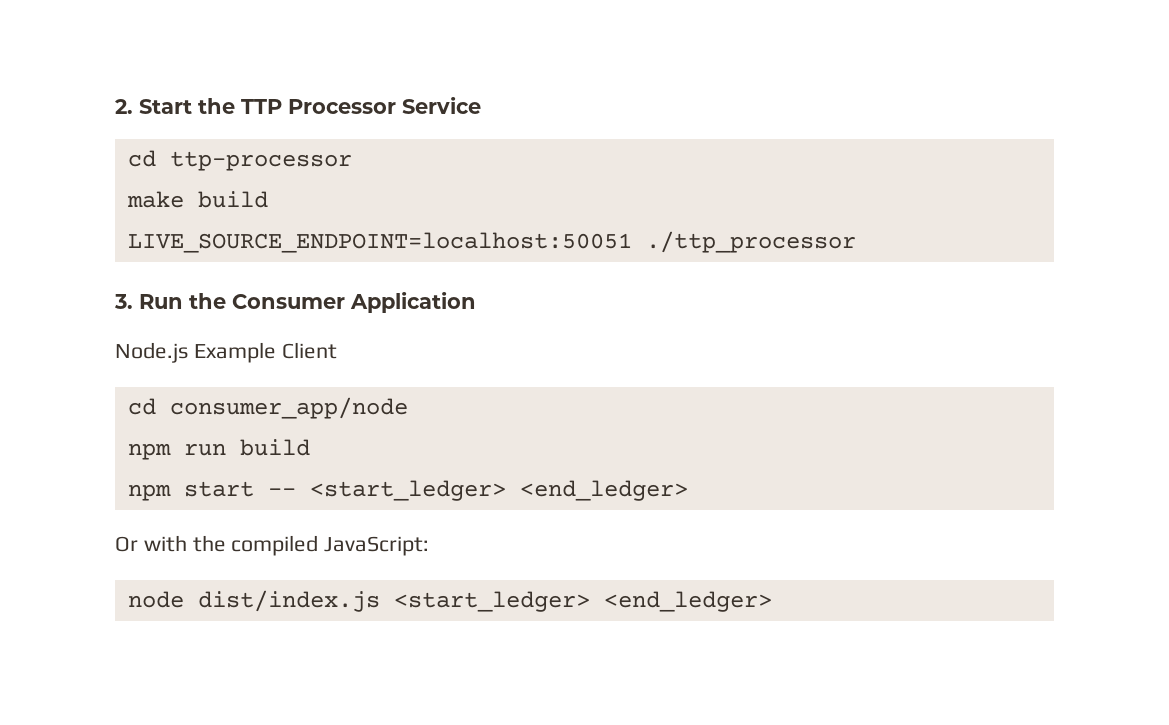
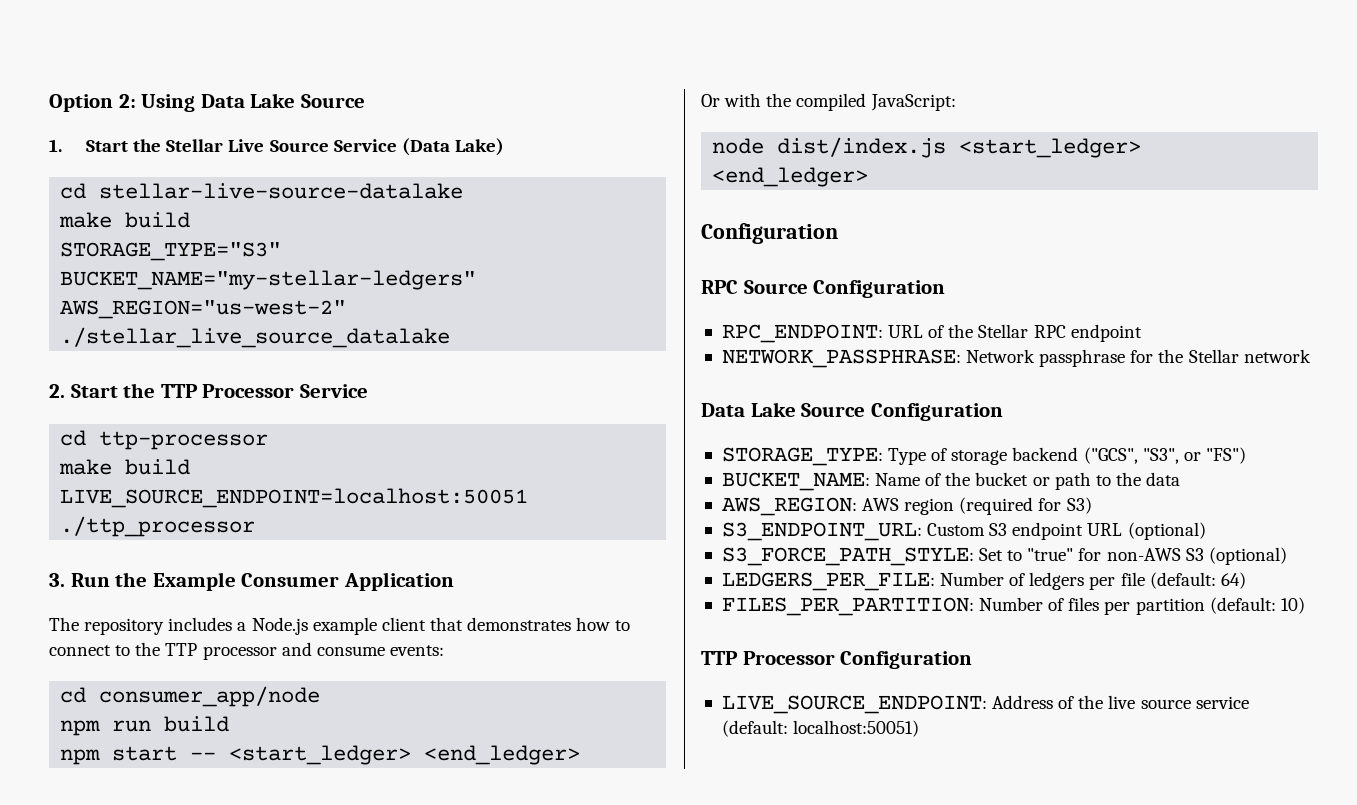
(115, 106) none -> [49,93,365,112] [49,138,504,156] [60,183,464,199] [59,212,191,228] [60,242,282,261] [60,270,477,290] [60,300,347,319] [60,327,451,348] Option 2: Using Data Lake Source // 1. Start the Stellar Live Source Service (Data Lake) // cd stellar-live-source-datalake // make build // STORAGE_TYPE="S3" BUCKET_NAME="my-stellar-ledgers" AWS_REGION="us-west-2" ./stellar_live_source_datalake //
(226, 301) none -> [152,572,236,591] Example
[115,342,337,363] Node.js Example Client -> [49,617,631,635] [49,642,444,660] The repository includes a Node.js example client that demonstrates how to connect to the TTP processor and consume events:
(772, 601) none -> [701,223,838,244] [701,280,946,298] [721,324,1142,343] [721,349,1311,368] [701,402,1003,421] [721,447,1246,466] [721,472,1181,491] [721,497,1092,516] [721,522,1206,541] [721,547,1287,566] [721,572,1246,591] [721,597,1305,616] [701,651,973,669] [721,695,1249,714] [721,720,920,737] // Configuration // RPC Source Configuration // RPC_ENDPOINT: URL of the Stellar RPC endpoint // NETWORK_PASSPHRASE: Network passphrase for the Stellar network // Data Lake Source Configuration // STORAGE_TYPE: Type of storage backend ("GCS", "S3", or "FS") // BUCKET_NAME: Name of the bucket or path to the data // AWS_REGION: AWS region (required for S3) // S3_ENDPOINT_URL: Custom S3 endpoint URL (optional) // S3_FORCE_PATH_STYLE: Set to "true" for non-AWS S3 (optional) // LEDGERS_PER_FILE: Number of ledgers per file (default: 64) // FILES_PER_PARTITION: Number of files per partition (default: 10) // TTP Processor Configuration // LIVE_SOURCE_ENDPOINT: Address of the live source service (default: localhost:50051)

